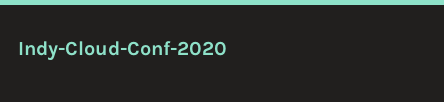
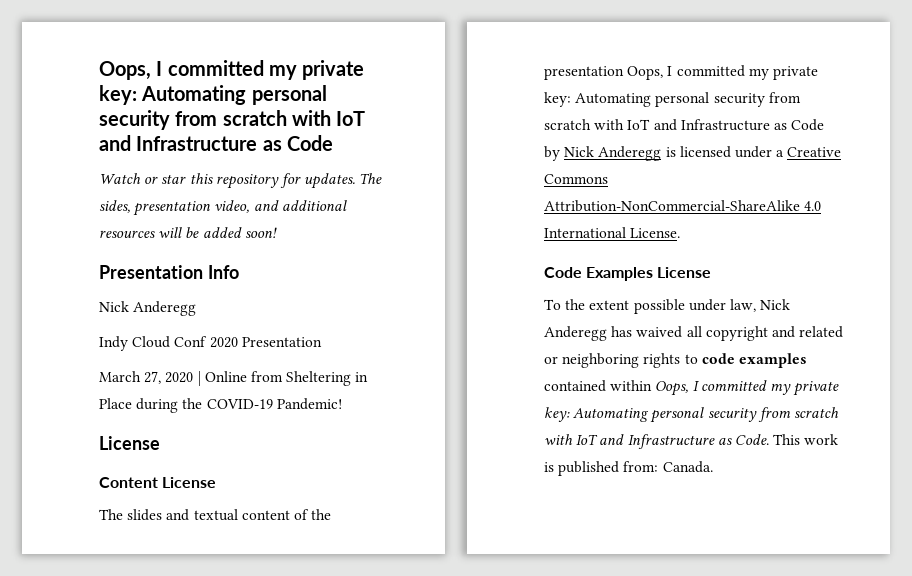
[18,41,227,61] Indy-Cloud-Conf-2020 -> [99,60,365,80] [99,85,327,105] [99,110,366,130] [99,135,333,151] [99,173,383,189] [99,200,347,216] [99,227,277,238] [99,265,239,279] [99,301,197,316] [99,336,322,351] [99,371,369,386] [99,398,342,413] [99,436,160,450] [99,477,217,488] [99,509,332,521] [544,65,818,80] [544,92,801,107] [544,119,825,131] [544,146,842,161] [544,174,608,184] [544,200,822,212] [544,227,681,238] [544,267,712,281] [544,299,791,314] [544,326,844,341] [544,353,807,368] [544,380,840,396] [544,407,839,423] [544,434,839,449] [544,461,713,476] Oops, I committed my private key: Automating personal security from scratch with IoT and Infrastructure as Code // Watch or star this repository for updates. The sides, presentation video, and additional resources will be added soon! // Presentation Info // Nick Anderegg // Indy Cloud Conf 2020 Presentation // March 27, 2020 | Online from Sheltering in Place during the COVID-19 Pandemic! // License // Content License // The slides and textual content of the presentation Oops, I committed my private key: Automating personal security from scratch with IoT and Infrastructure as Code by Nick Anderegg is licensed under a Creative Commons Attribution-NonCommercial-ShareAlike 4.0 International License. // Code Examples License // To the extent possible under law, Nick Anderegg has waived all copyright and related or neighboring rights to code examples contained within Oops, I committed my private key: Automating personal security from scratch with IoT and Infrastructure as Code. This work is published from: Canada.

